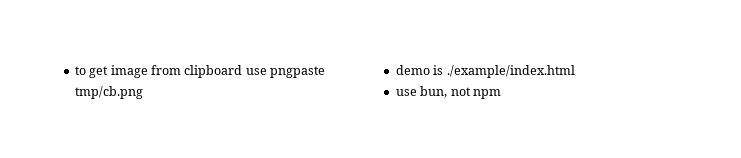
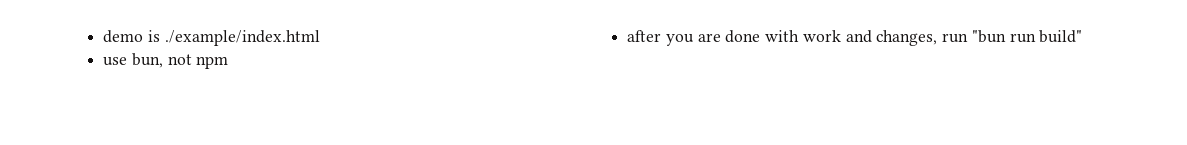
[74,65,325,78] [74,86,143,99] to get image from clipboard use pngpaste tmp/cb.png // -> (103, 36) none
(501, 94) none -> [627,30,1083,46] // after you are done with work and changes, run "bun run build"

